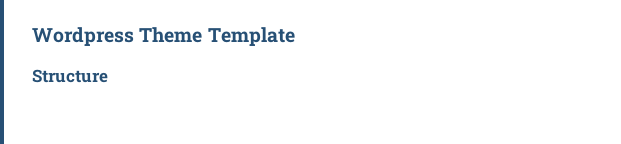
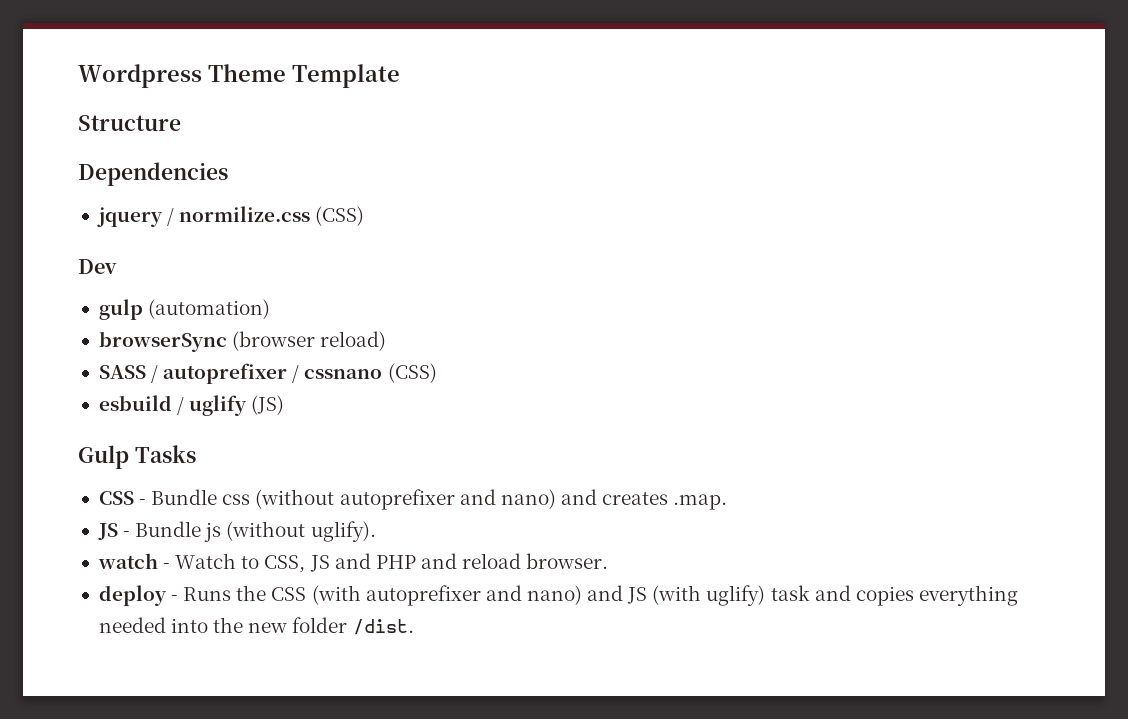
(108, 76) none -> [78,162,228,186] [96,206,365,227] [78,259,117,274] [98,299,271,320] [98,331,387,352] [98,363,437,384] [98,395,285,416] [78,445,196,469] [98,489,728,510] [97,521,376,542] [97,553,609,573] [98,585,1018,606] [98,617,414,635] // Dependencies // jquery / normilize.css (CSS) // Dev // gulp (automation) // browserSync (browser reload) // SASS / autoprefixer / cssnano (CSS) // esbuild / uglify (JS) // Gulp Tasks // CSS - Bundle css (without autoprefixer and nano) and creates .map. // JS - Bundle js (without uglify). // watch - Watch to CSS, JS and PHP and reload browser. // deploy - Runs the CSS (with autoprefixer and nano) and JS (with uglify) task and copies everything needed into the new folder /dist.

